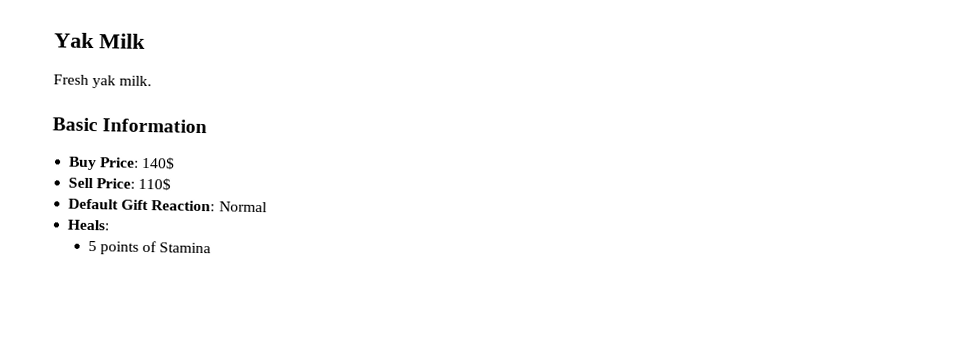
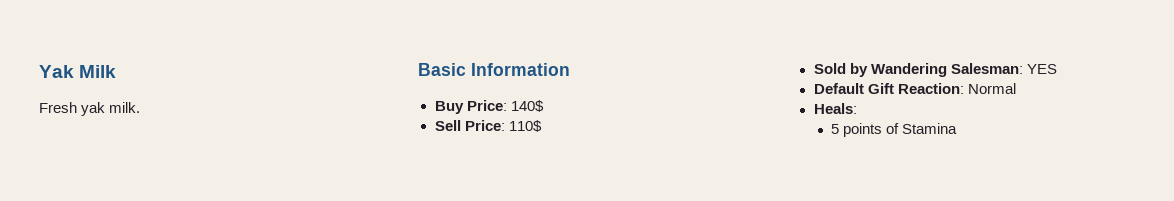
(172, 184) none -> [813,63,1057,77] // Sold by Wandering Salesman: YES

